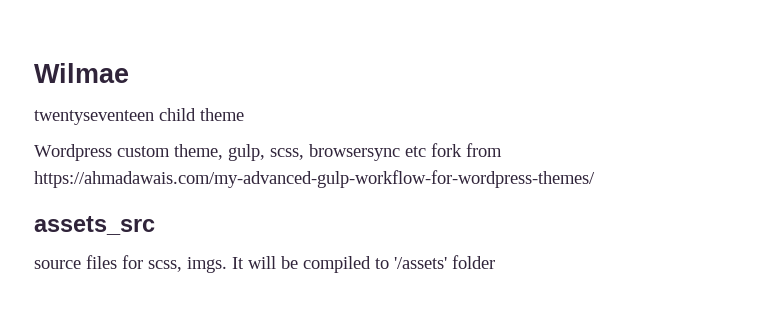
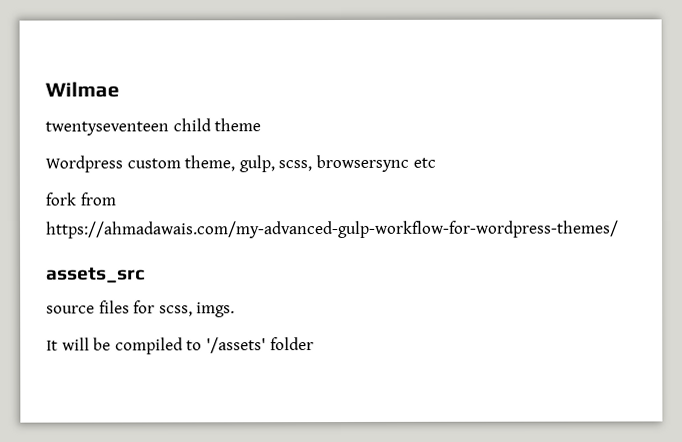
(426, 151) none -> (436, 162) //
(227, 265) none -> (236, 310) //

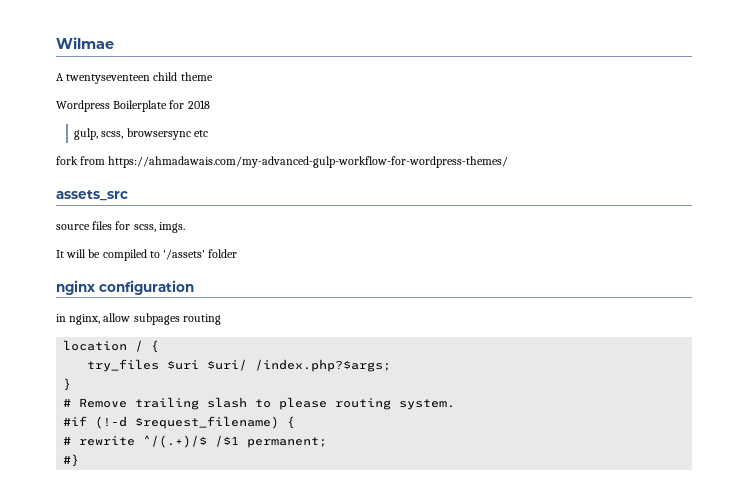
(119, 89) none -> [56,73,64,81] A
[126,155,236,172] custom theme, -> [113,100,210,112] Boilerplate for 2018 //
(314, 344) none -> [56,280,194,295] [56,313,221,325] [63,340,160,353] [87,359,392,372] [63,378,72,391] [63,397,456,410] [63,416,296,429] [63,435,328,448] [63,454,80,467] // nginx configuration // in nginx, allow subpages routing // location / { // try_files $uri $uri/ /index.php?$args; // } // # Remove trailing slash to please routing system. // #if (!-d $request_filename) { // # rewrite ^/(.+)/$ /$1 permanent; // #}

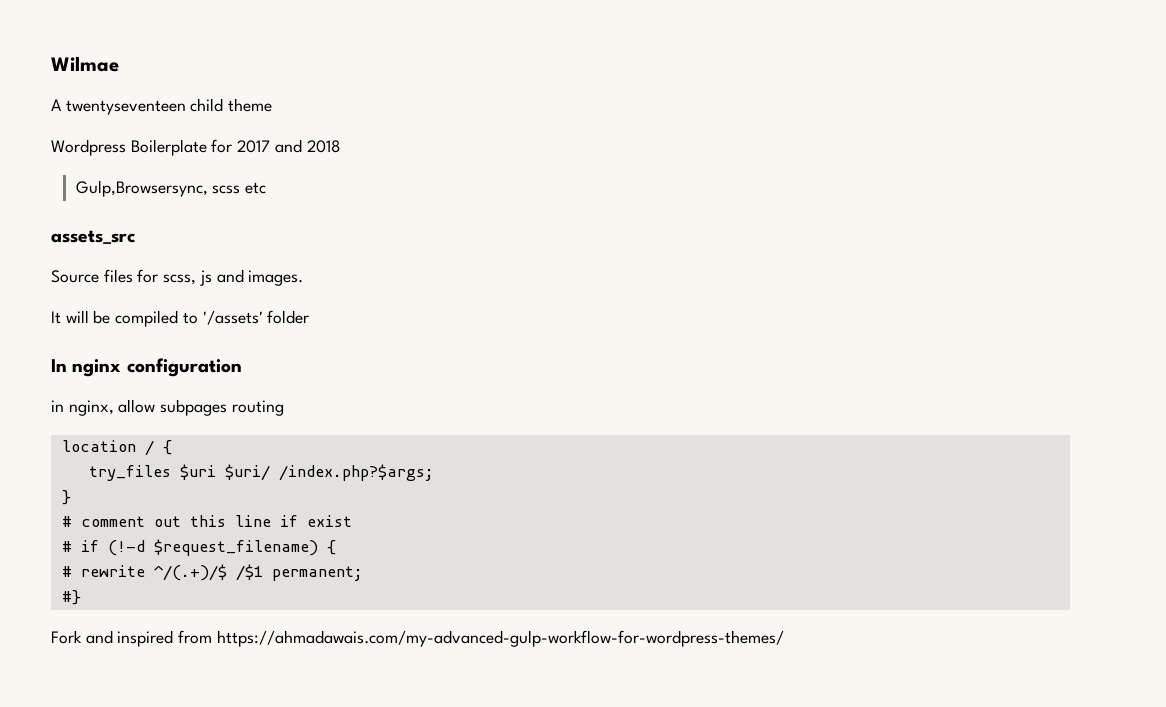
(185, 104) none -> [237,139,302,153] 2017 and
[74,128,208,140] [56,156,509,168] gulp, scss, browsersync etc // fork from https://ahmadawais.com/my-advanced-gulp-workflow-for-wordpress-themes/ -> [75,180,266,197] Gulp,Browsersync, scss etc
[56,224,90,230] source -> [51,270,99,283] Source
[158,222,185,233] imgs. -> [199,269,304,286] js and images.
(238, 253) none -> [51,359,67,372] In
[79,397,456,410] [63,416,88,426] Remove trailing slash to please routing system. // #if -> [80,515,352,527] [61,540,99,552] comment out this line if exist // # if
(80, 460) none -> [51,630,784,647] // Fork and inspired from https://ahmadawais.com/my-advanced-gulp-workflow-for-wordpress-themes/

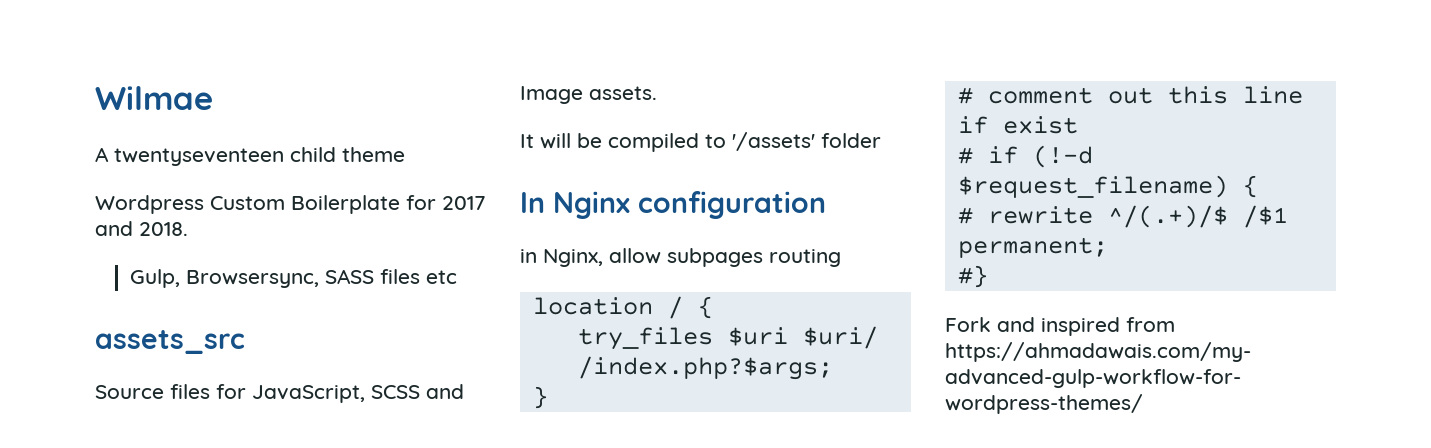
(126, 147) none -> [210,196,285,210] Custom
[306,140,341,153] [75,180,241,197] 2018 // Gulp,Browsersync, scss -> [139,222,188,236] [129,269,420,288] 2018. // Gulp, Browsersync, SASS files
[163,269,304,286] scss, js and images. -> [252,384,464,403] [520,86,657,104] JavaScript, SCSS and Image assets.
[72,359,122,377] nginx -> [553,191,630,219] Nginx
[68,400,114,416] nginx, -> [543,249,603,267] Nginx,

